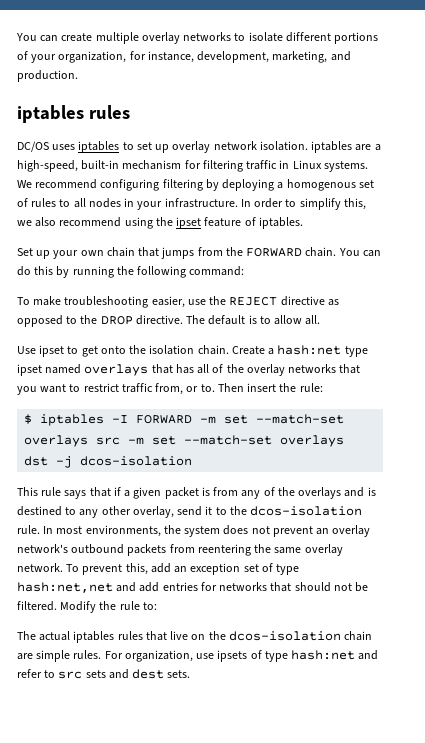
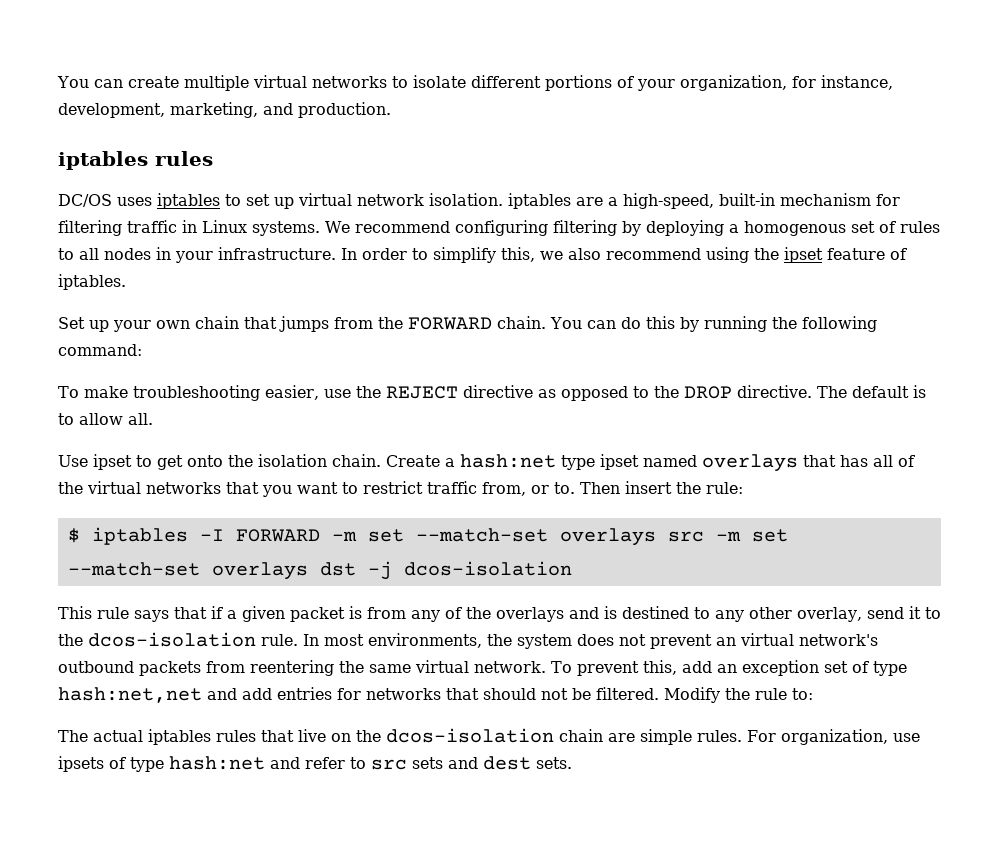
[141,32,180,44] overlay -> [252,75,307,88] virtual
[172,141,211,153] overlay -> [298,193,352,206] virtual
[246,364,285,376] overlay -> [87,481,141,494] virtual
[332,525,371,537] overlay -> [740,633,794,646] virtual
[304,544,343,556] overlay -> [415,660,469,673] virtual

